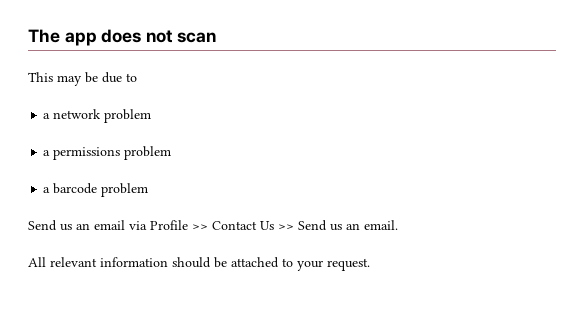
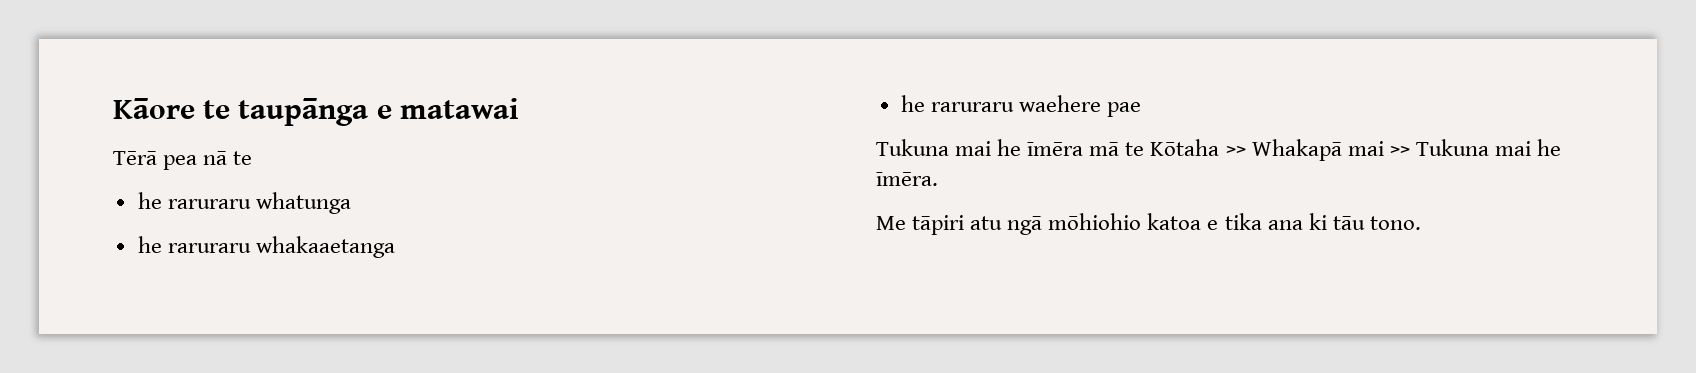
[28,29,216,46] [28,72,137,86] [43,109,152,123] [43,146,172,160] [43,183,149,197] [28,220,398,231] [28,257,370,271] The app does not scan // This may be due to // a network problem // a permissions problem // a barcode problem // Send us an email via Profile >> Contact Us >> Send us an email. // All relevant information should be attached to your request. -> [113,98,519,126] [113,151,253,170] [137,192,351,214] [137,236,395,258] [900,95,1141,117] [876,139,1561,161] [876,172,938,186] [876,213,1421,235] Kāore te taupānga e matawai // Tērā pea nā te // he raruraru whatunga // he raruraru whakaaetanga // he raruraru waehere pae // Tukuna mai he īmēra mā te Kōtaha >> Whakapā mai >> Tukuna mai he īmēra. // Me tāpiri atu ngā mōhiohio katoa e tika ana ki tāu tono.

